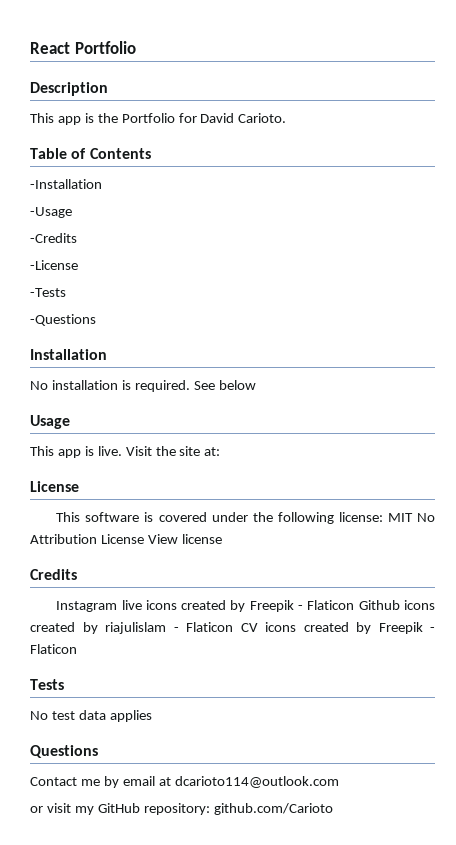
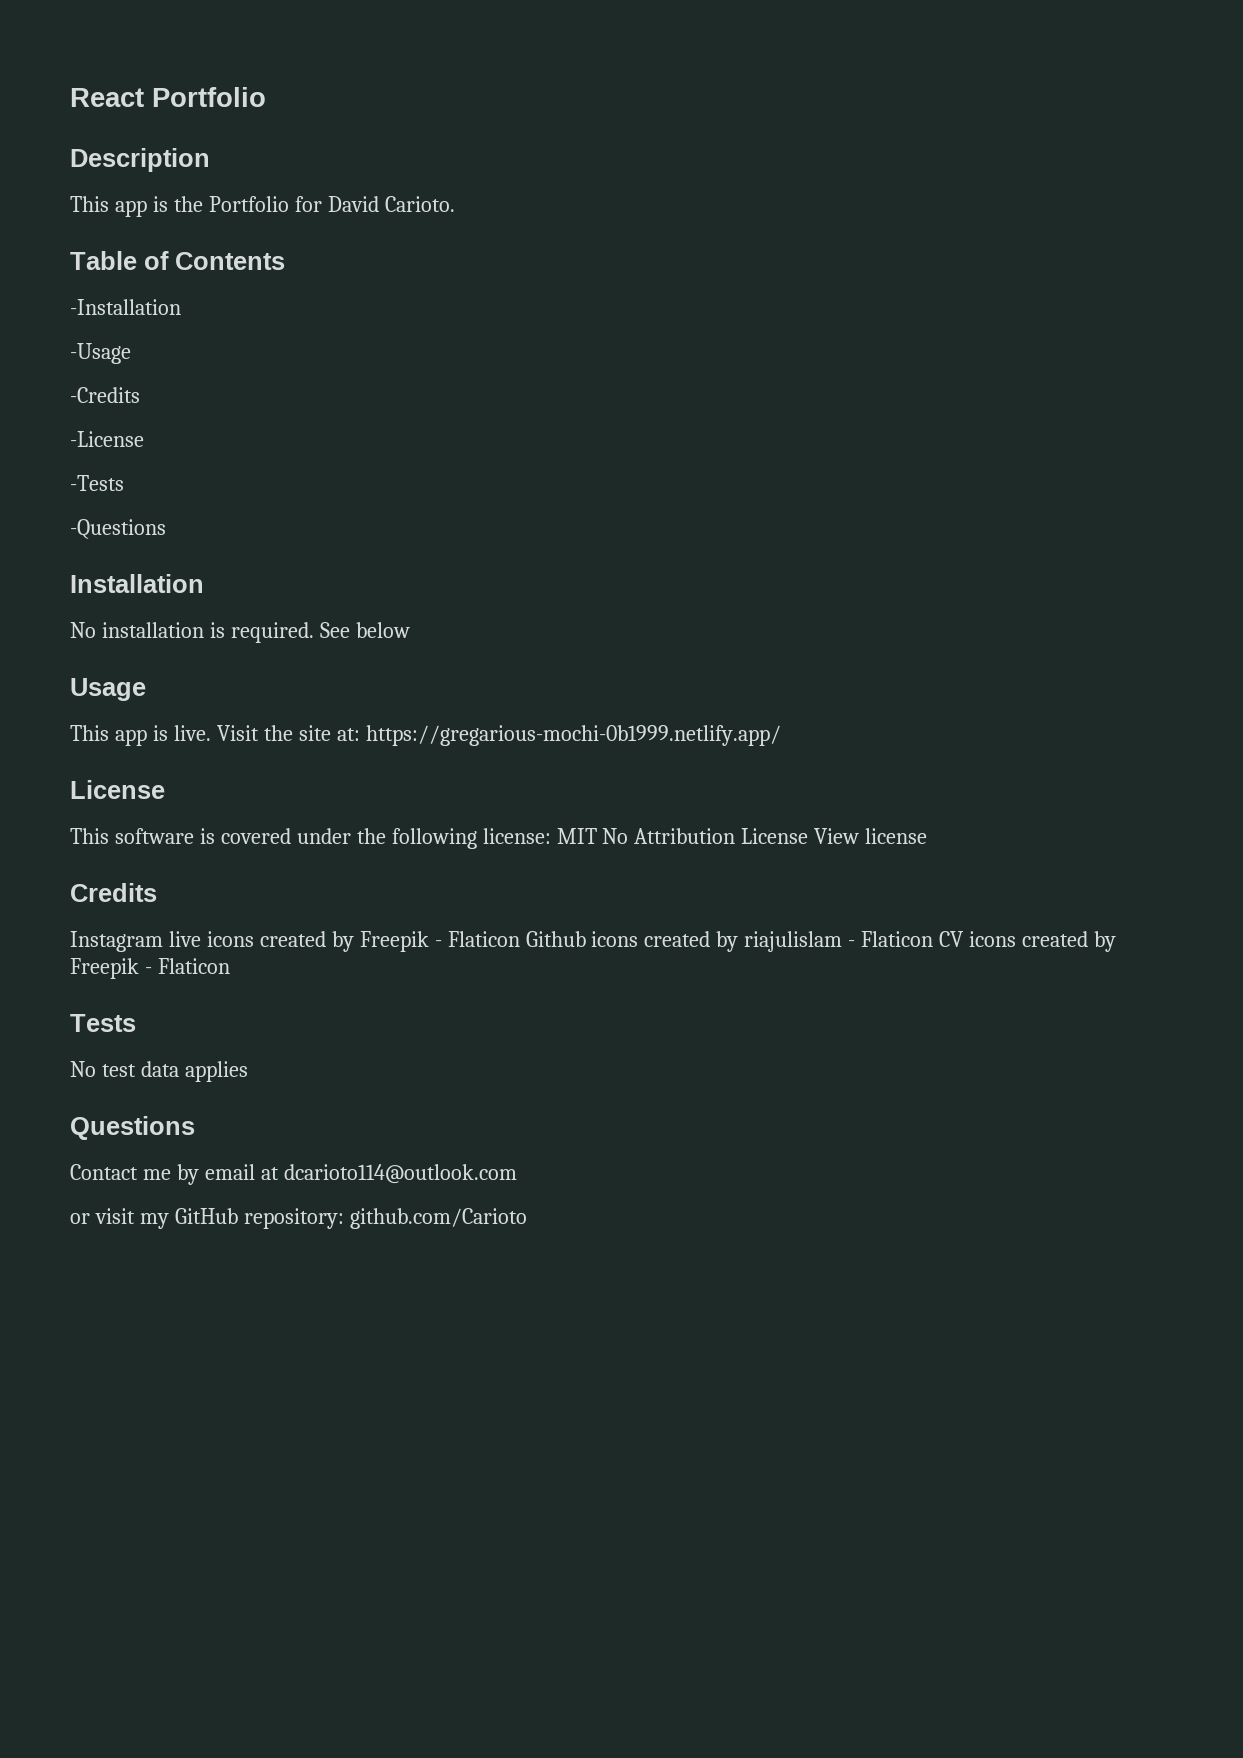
(221, 451) none -> [365,725,781,746] https://gregarious-mochi-0b1999.netlify.app/

